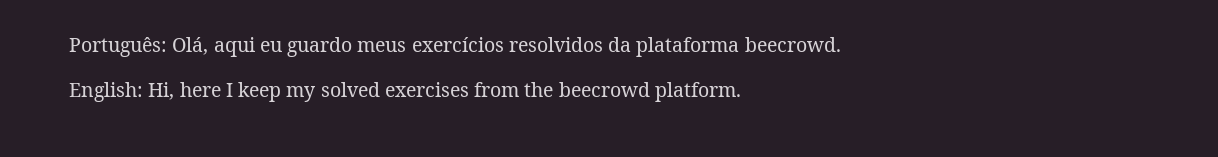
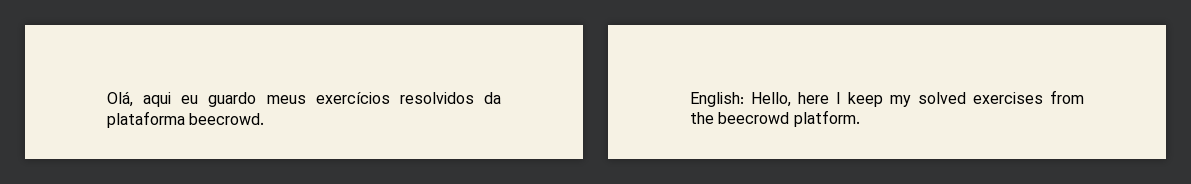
[69,37,167,57] Português: -> (107, 99) none
[148,82,175,100] Hi, -> [751,92,791,107] Hello,

